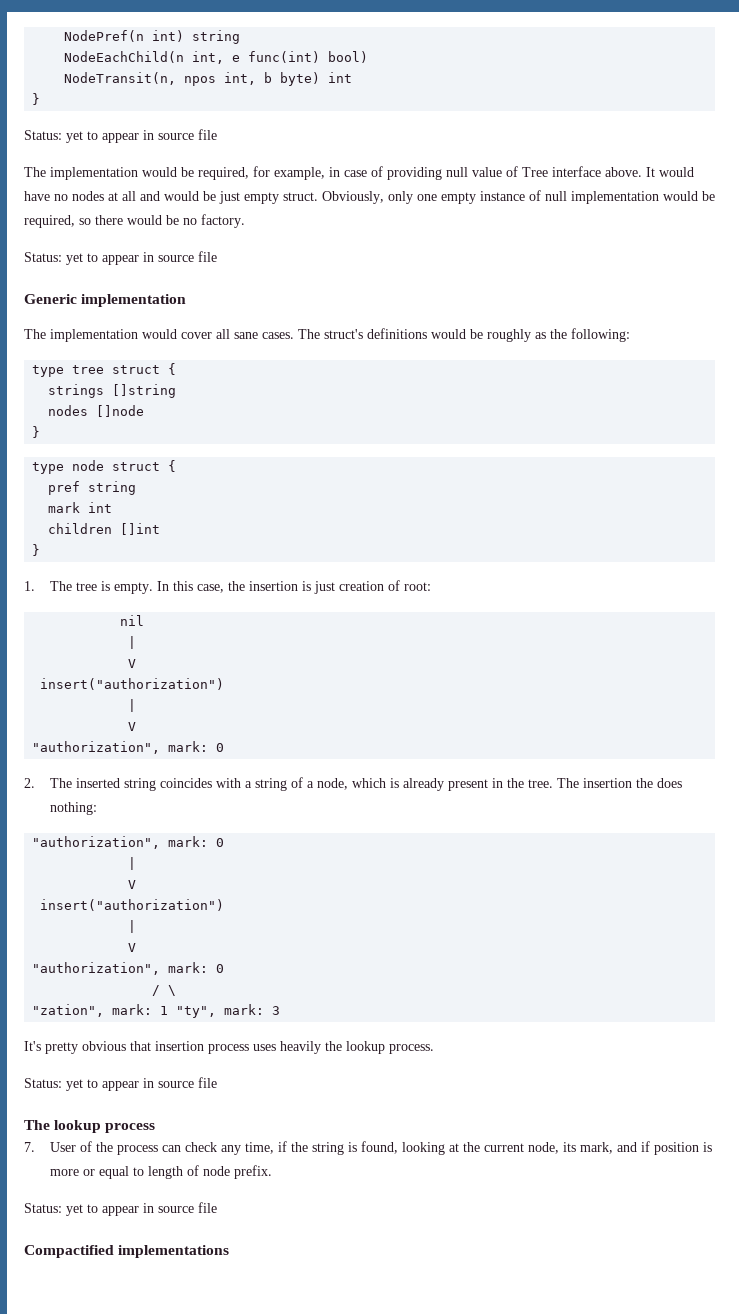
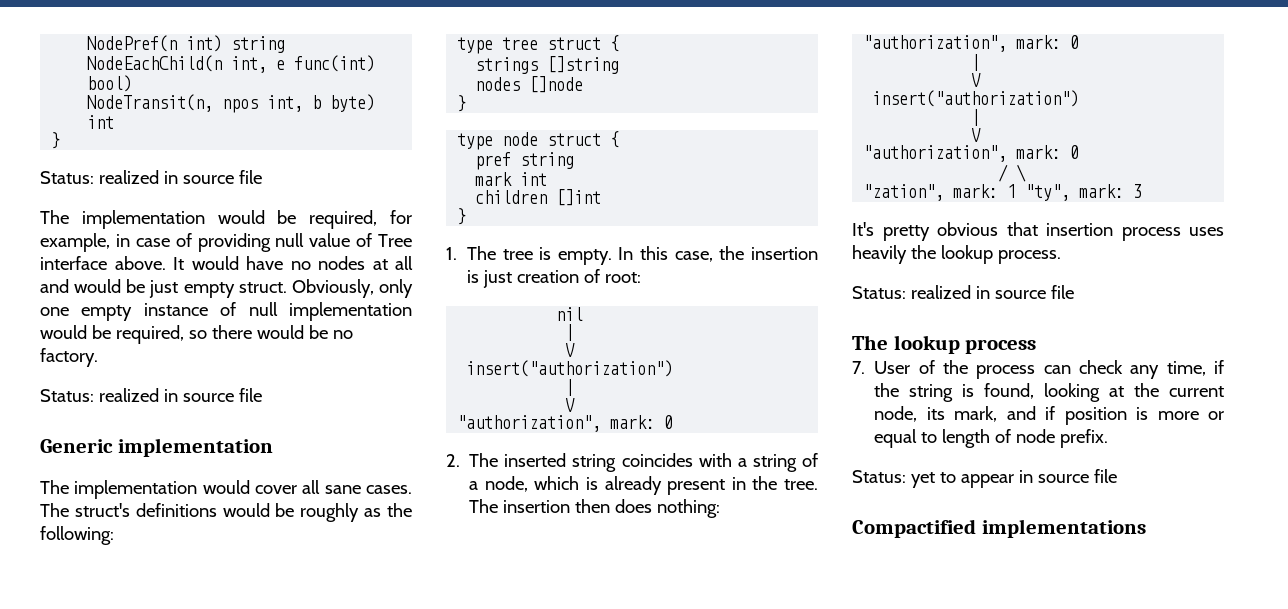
[66,131,139,143] yet to appear -> [98,170,159,184] realized
[66,253,139,265] yet to appear -> [98,388,159,402] realized
[635,778,653,788] the -> [575,499,611,513] then
[66,1079,139,1091] yet to appear -> [910,285,971,299] realized

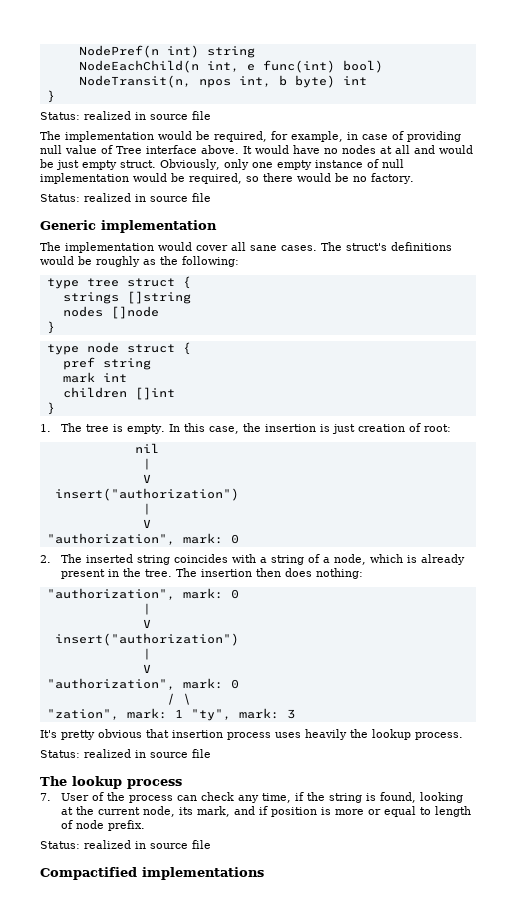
[910,472,1014,488] yet to appear -> [84,840,131,849] realized

